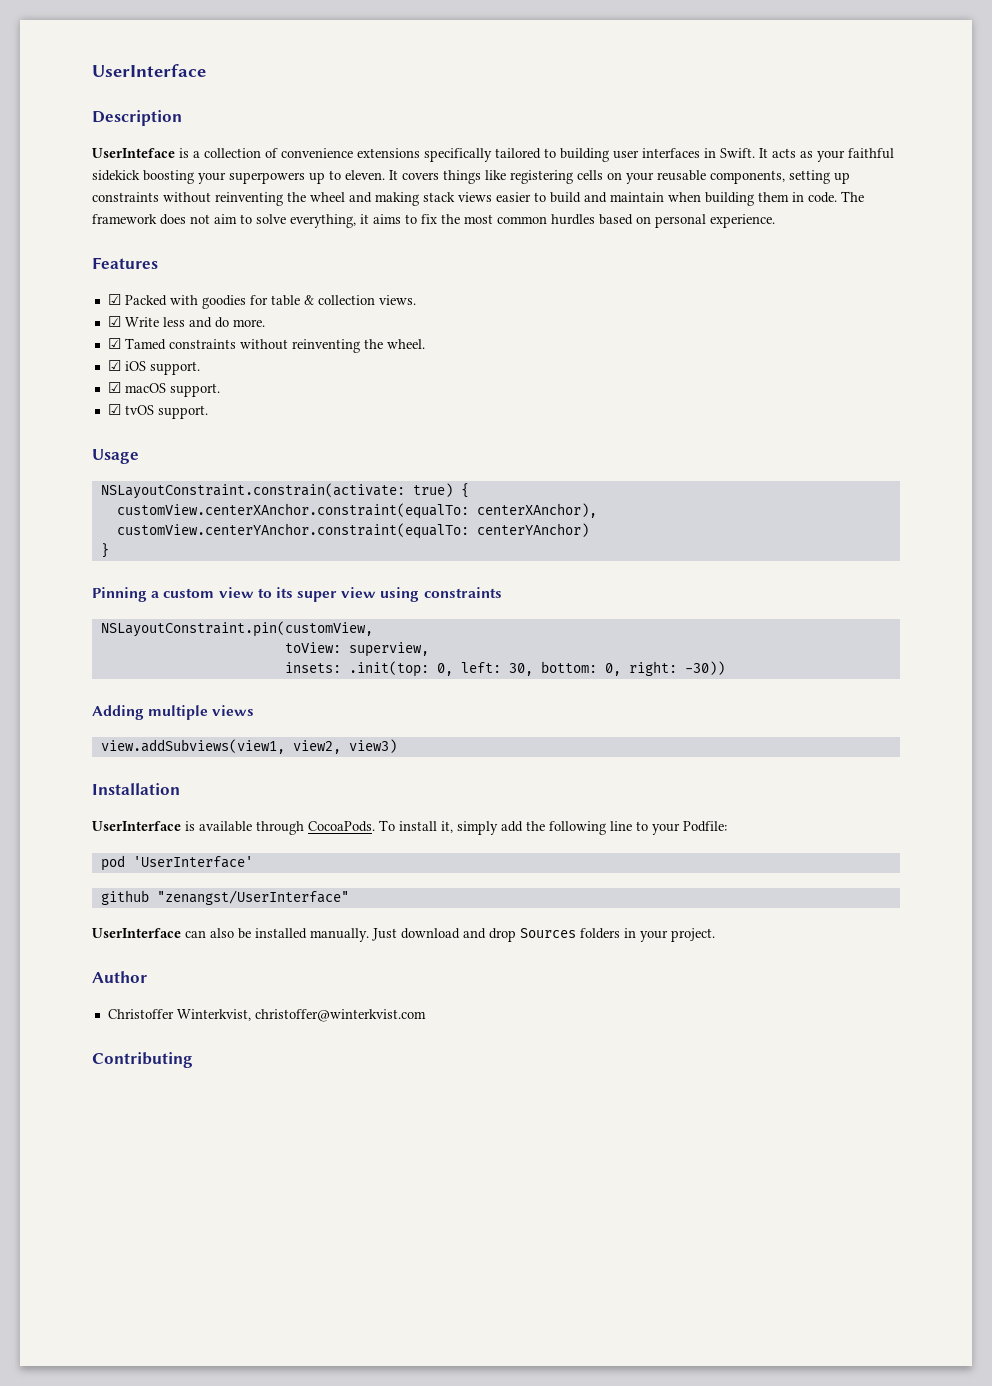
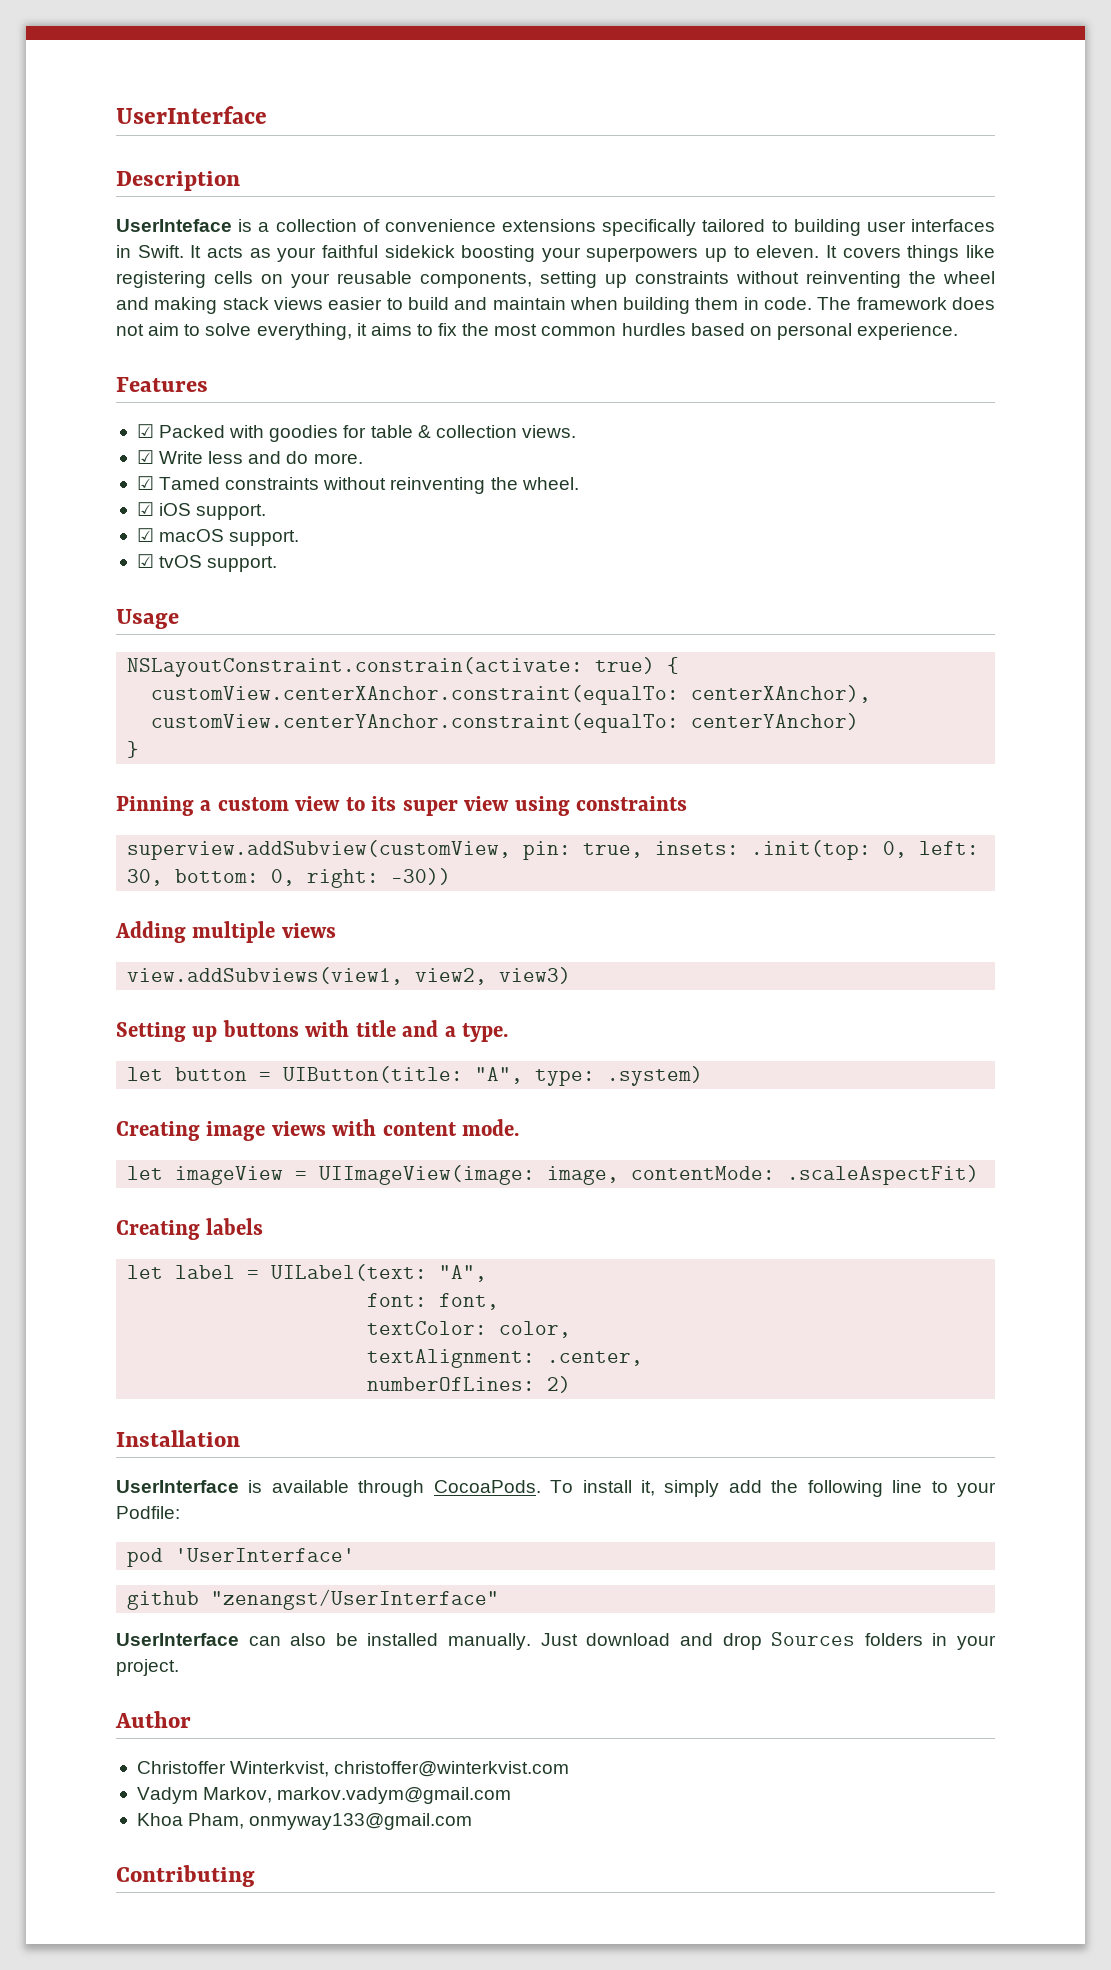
[100,621,373,637] [284,642,429,657] NSLayoutConstraint.pin(customView, // toView: superview, // -> [127,840,644,860] superview.addSubview(customView, pin: true,
(397, 746) none -> [116,1020,509,1042] [127,1066,704,1086] [116,1119,520,1141] [127,1165,980,1185] [116,1218,264,1240] [127,1264,488,1282] [367,1293,500,1310] [367,1321,572,1338] [367,1349,644,1368] [367,1376,572,1393] // Setting up buttons with title and a type. // let button = UIButton(title: "A", type: .system) // Creating image views with content mode. // let imageView = UIImageView(image: image, contentMode: .scaleAspectFit) // Creating labels // let label = UILabel(text: "A", // font: font, // textColor: color, // textAlignment: .center, // numberOfLines: 2)
(426, 1015) none -> [136,1787,512,1804] [136,1813,473,1830] // Vadym Markov, markov.vadym@gmail.com // Khoa Pham, onmyway133@gmail.com

